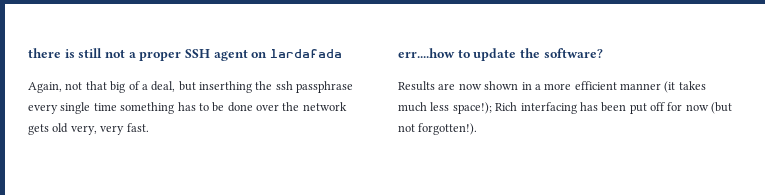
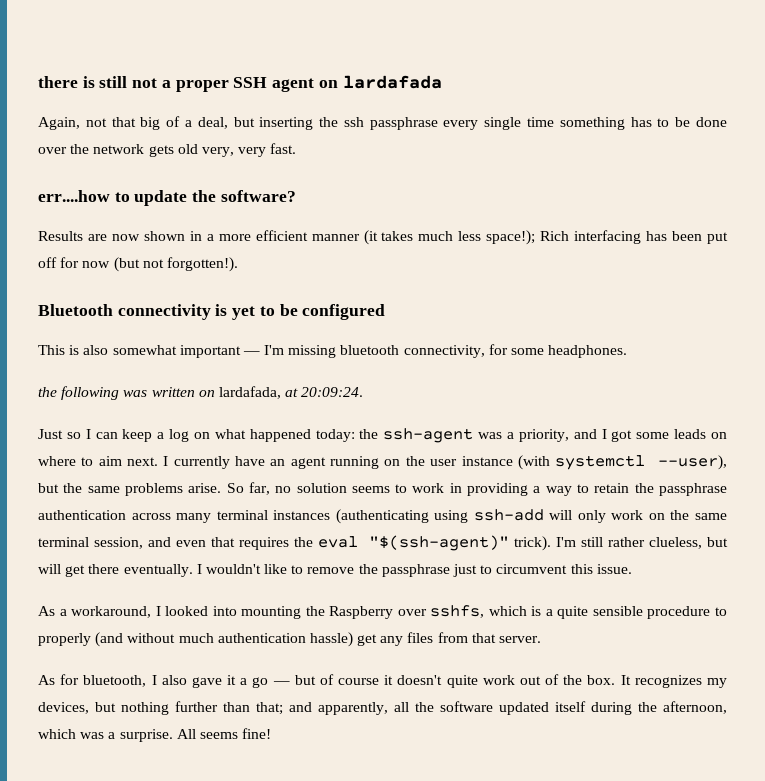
[199,81,252,93] inserthing -> [259,117,314,130] inserting
(478, 129) none -> [38,304,386,320] [38,344,628,358] [38,386,364,400] [38,428,728,443] [38,455,728,470] [38,482,727,496] [38,509,728,524] [38,535,728,551] [38,564,632,577] [38,605,727,619] [38,632,542,647] [38,674,727,688] [38,701,727,715] [38,728,272,742] // Bluetooth connectivity is yet to be configured // This is also somewhat important — I'm missing bluetooth connectivity, for some headphones. // the following was written on lardafada, at 20:09:24. // Just so I can keep a log on what happened today: the ssh-agent was a priority, and I got some leads on where to aim next. I currently have an agent running on the user instance (with systemctl --user), but the same problems arise. So far, no solution seems to work in providing a way to retain the passphrase authentication across many terminal instances (authenticating using ssh-add will only work on the same terminal session, and even that requires the eval "$(ssh-agent)" trick). I'm still rather clueless, but will get there eventually. I wouldn't like to remove the passphrase just to circumvent this issue. // As a workaround, I looked into mounting the Raspberry over sshfs, which is a quite sensible procedure to properly (and without much authentication hassle) get any files from that server. // As for bluetooth, I also gave it a go — but of course it doesn't quite work out of the box. It recognizes my devices, but nothing further than that; and apparently, all the software updated itself during the afternoon, which was a surprise. All seems fine!

